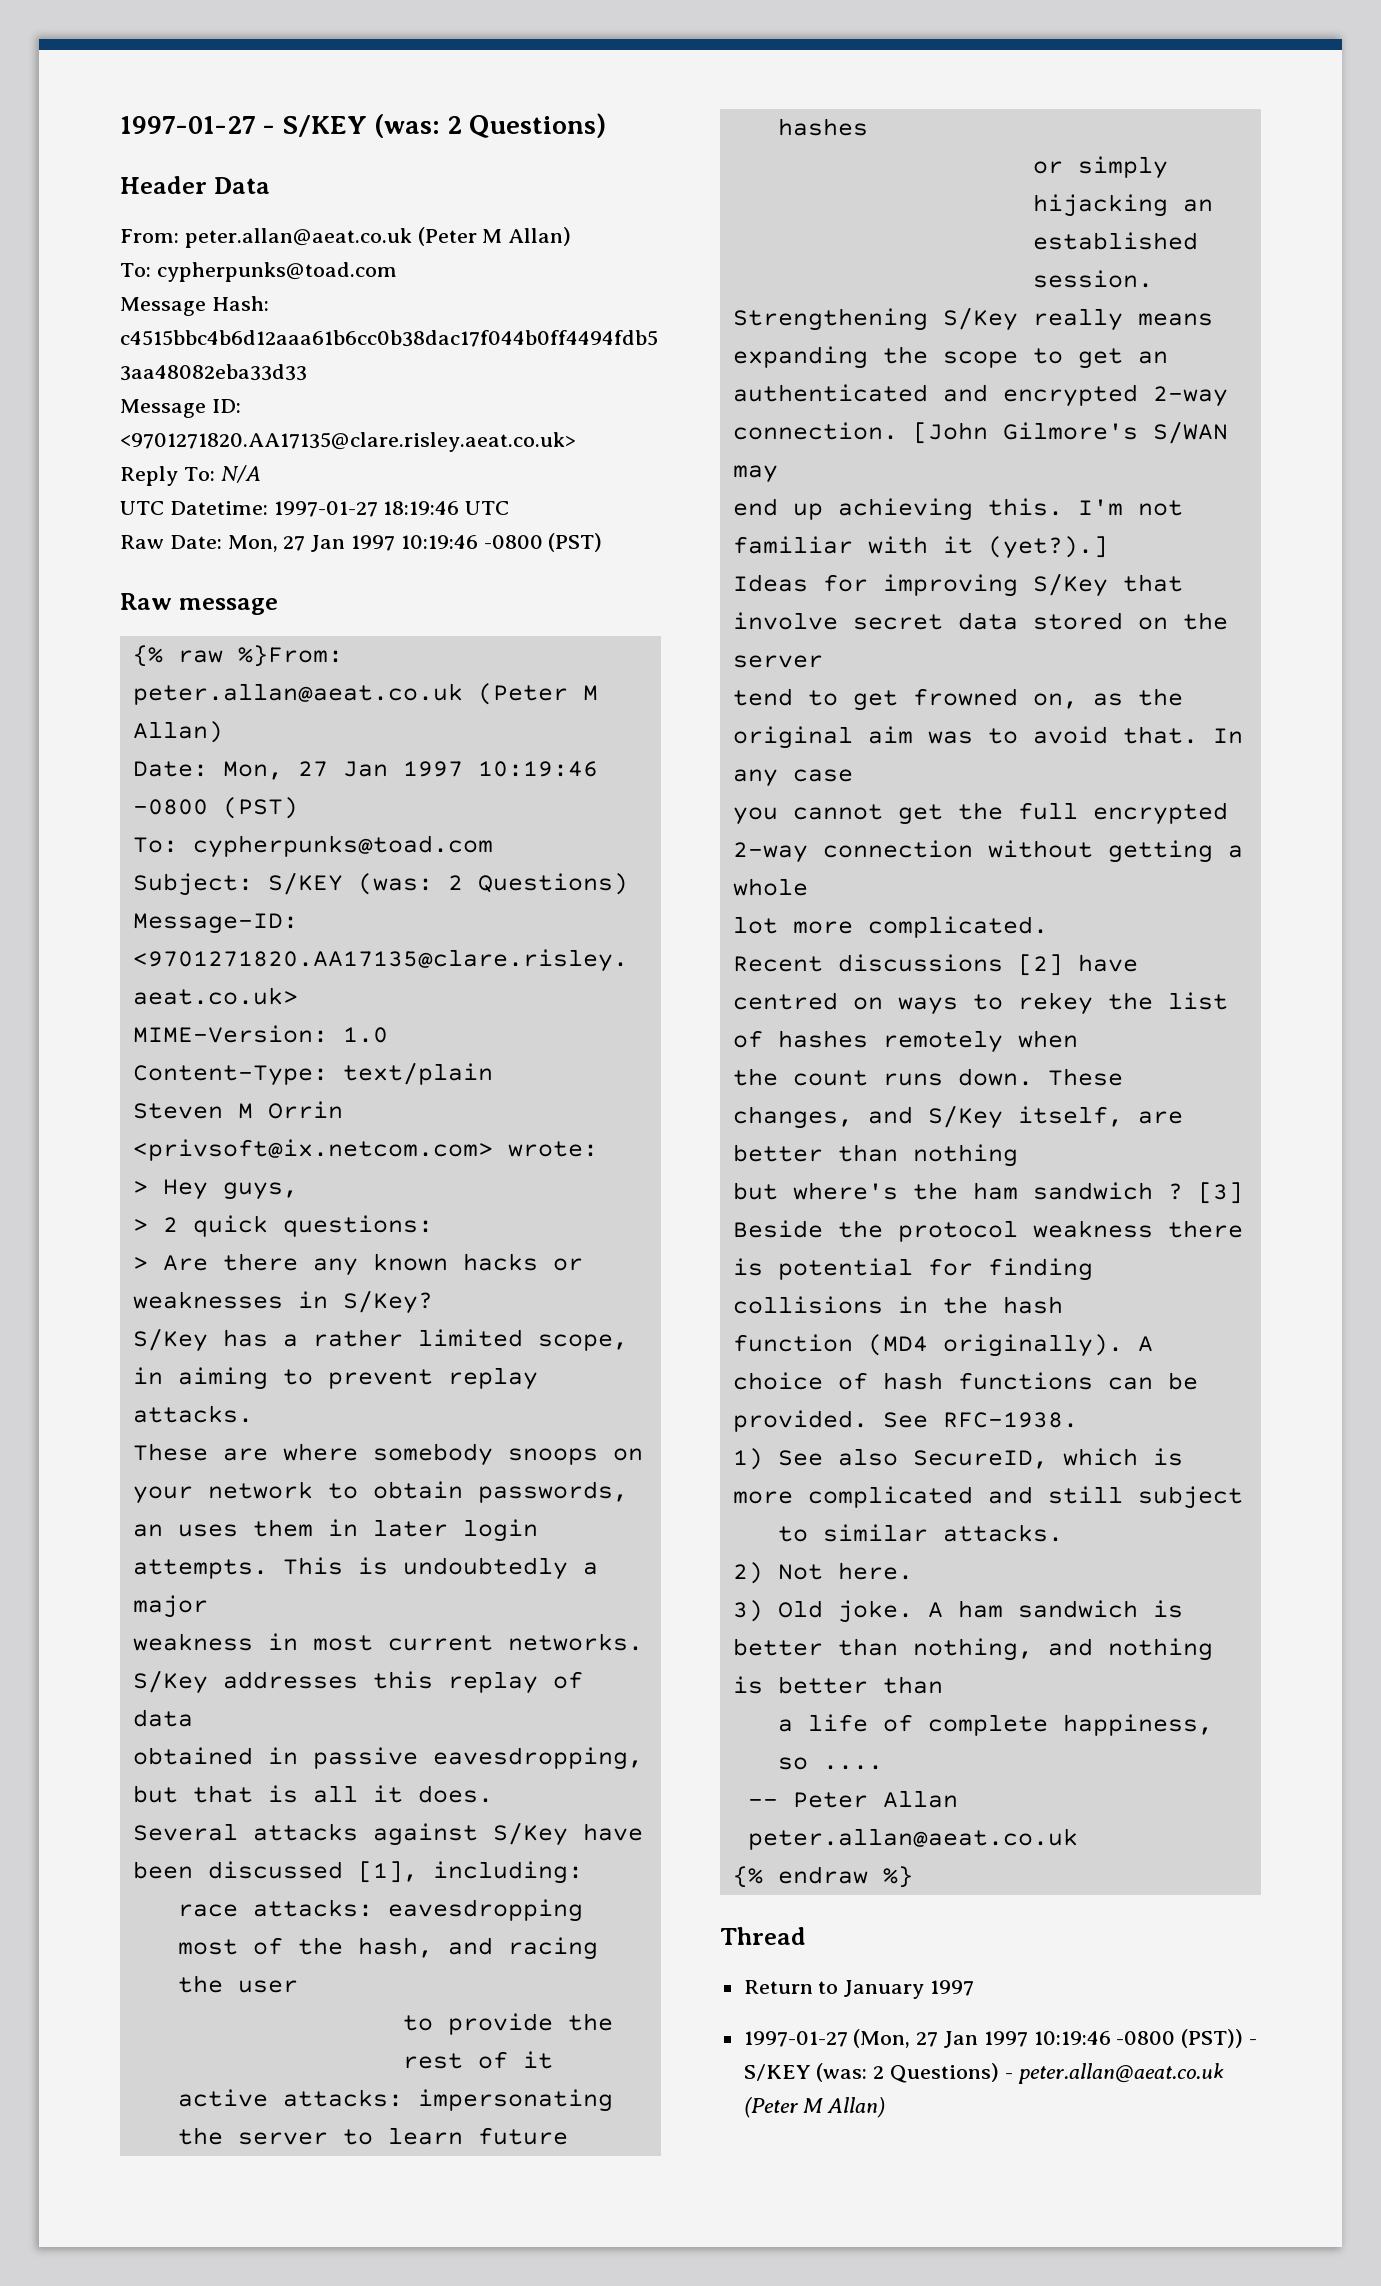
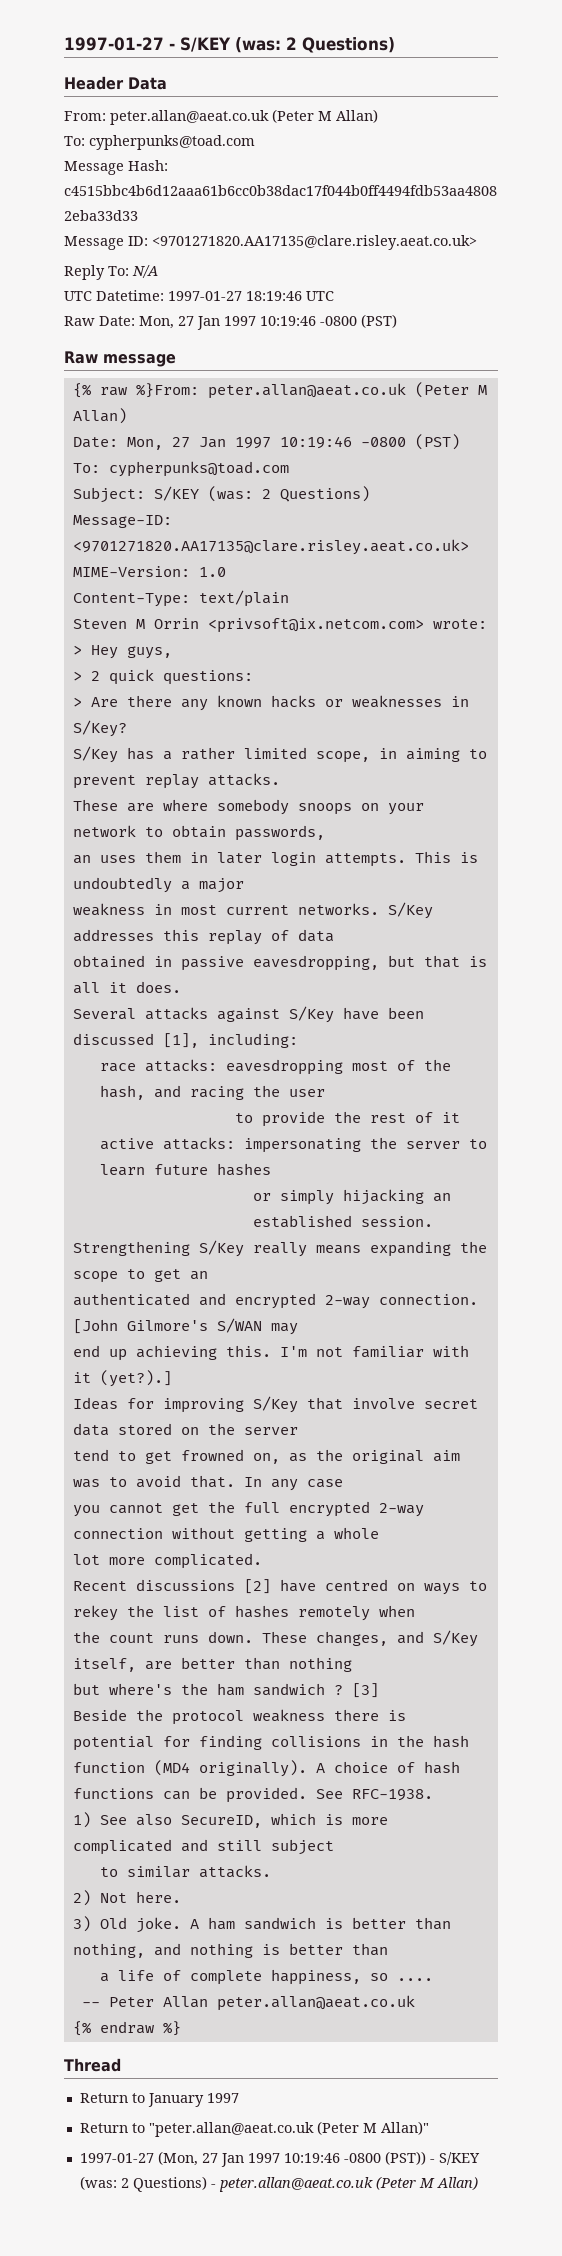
(975, 1988) none -> [79,2121,429,2137] // Return to "peter.allan@aeat.co.uk (Peter M Allan)"

